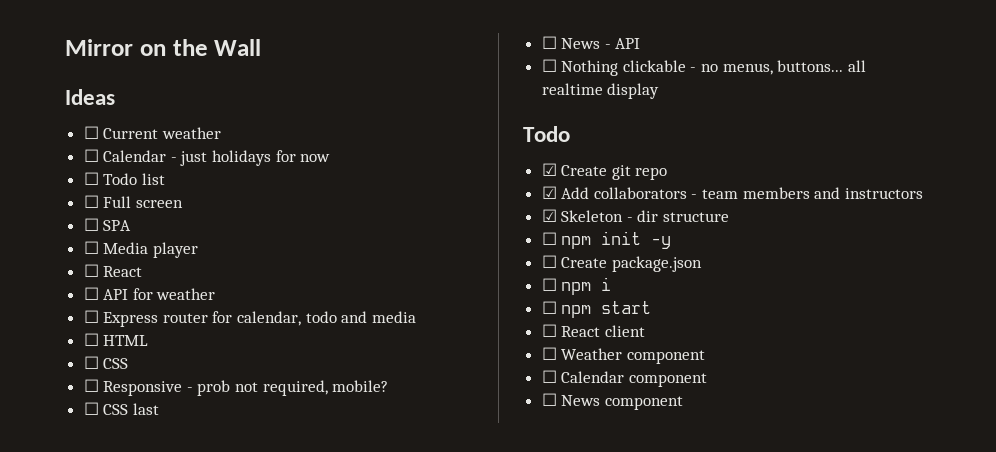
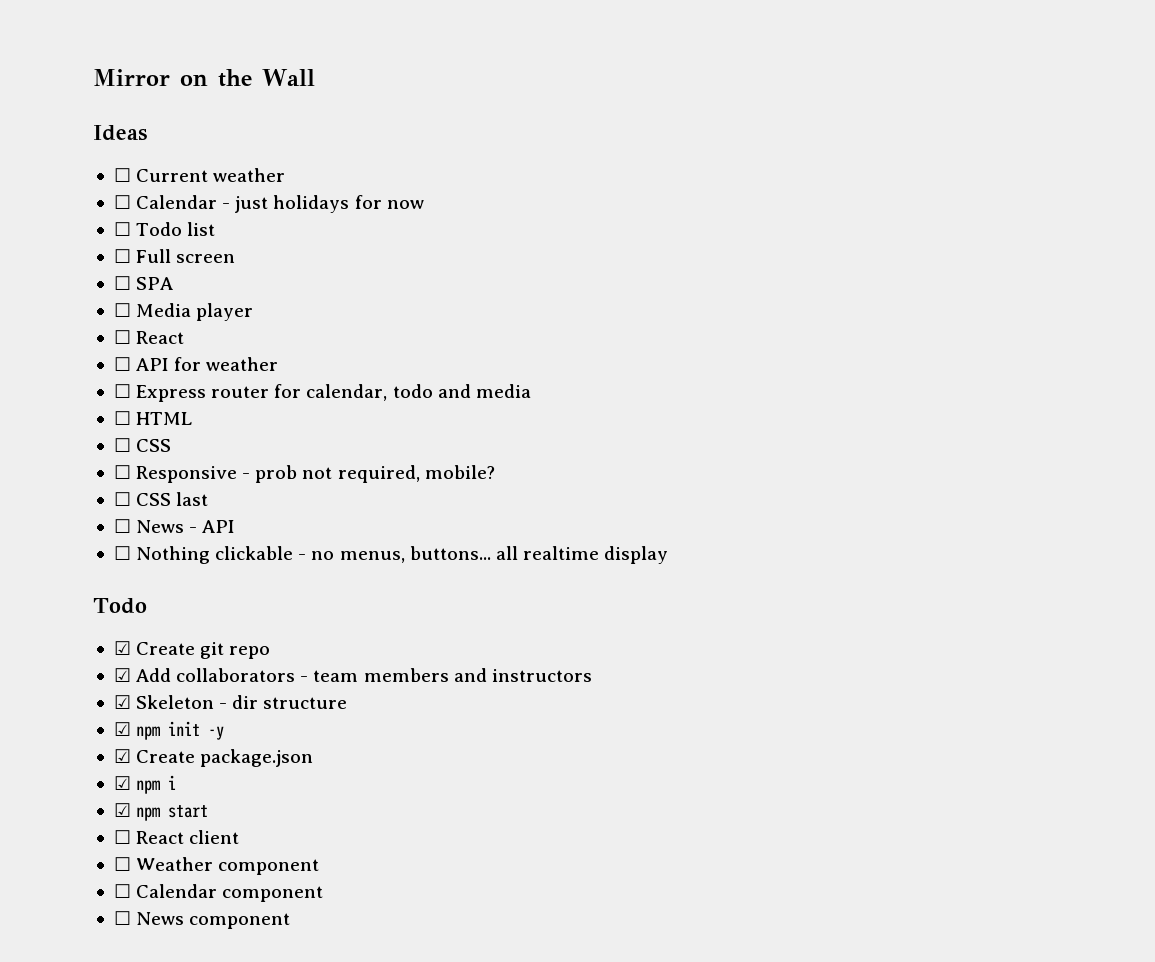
[541,232,557,245] ☐ -> [113,722,131,736] ☑
[541,255,557,268] ☐ -> [113,749,131,763] ☑
[541,278,557,291] ☐ -> [113,776,131,790] ☑
[541,301,557,314] ☐ -> [113,803,131,817] ☑

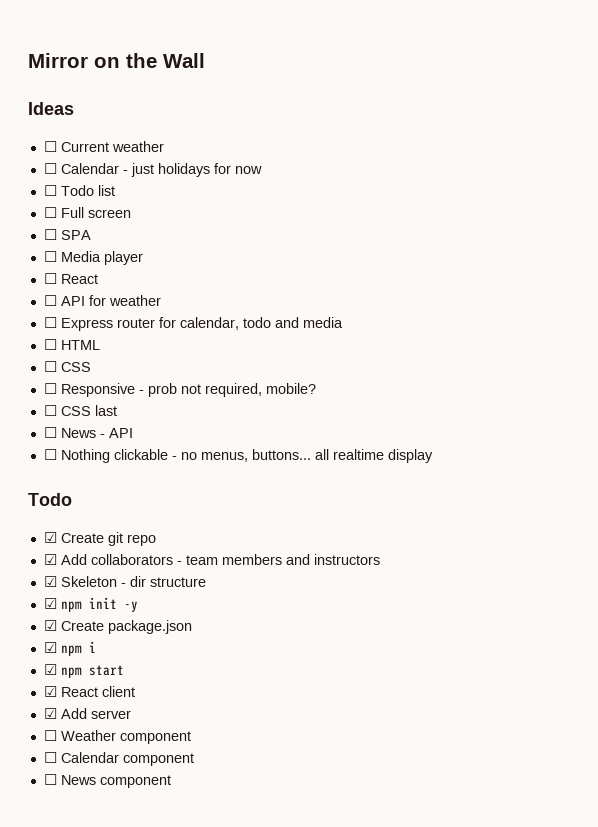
[113,830,131,844] ☐ -> [43,686,57,697] ☑
(240, 837) none -> [43,708,131,719] // ☑ Add server

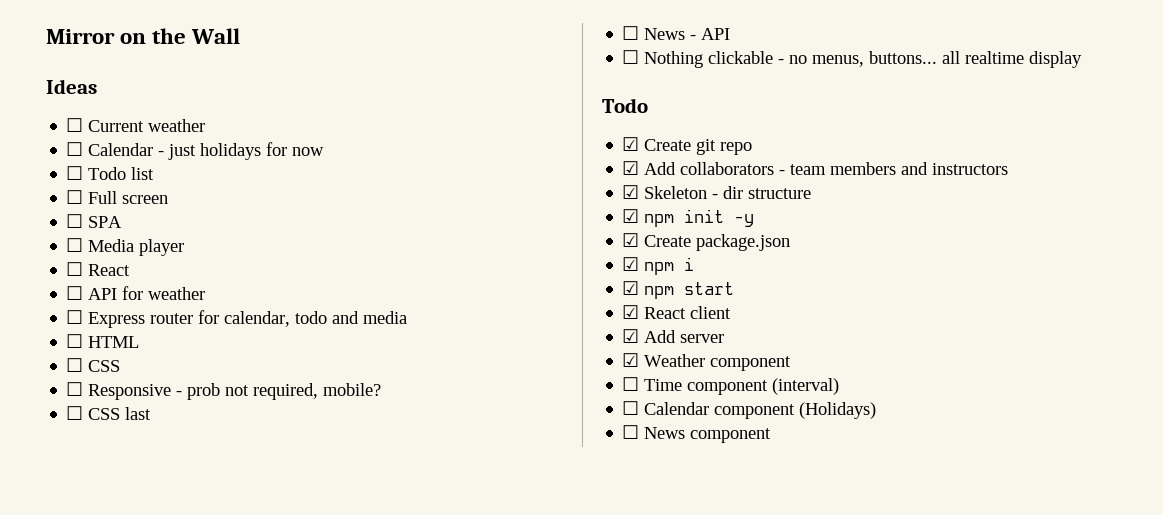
[43,730,57,741] ☐ -> [622,353,640,367] ☑
(191, 737) none -> [622,377,840,395] // ☐ Time component (interval)
(194, 759) none -> [799,402,877,419] (Holidays)

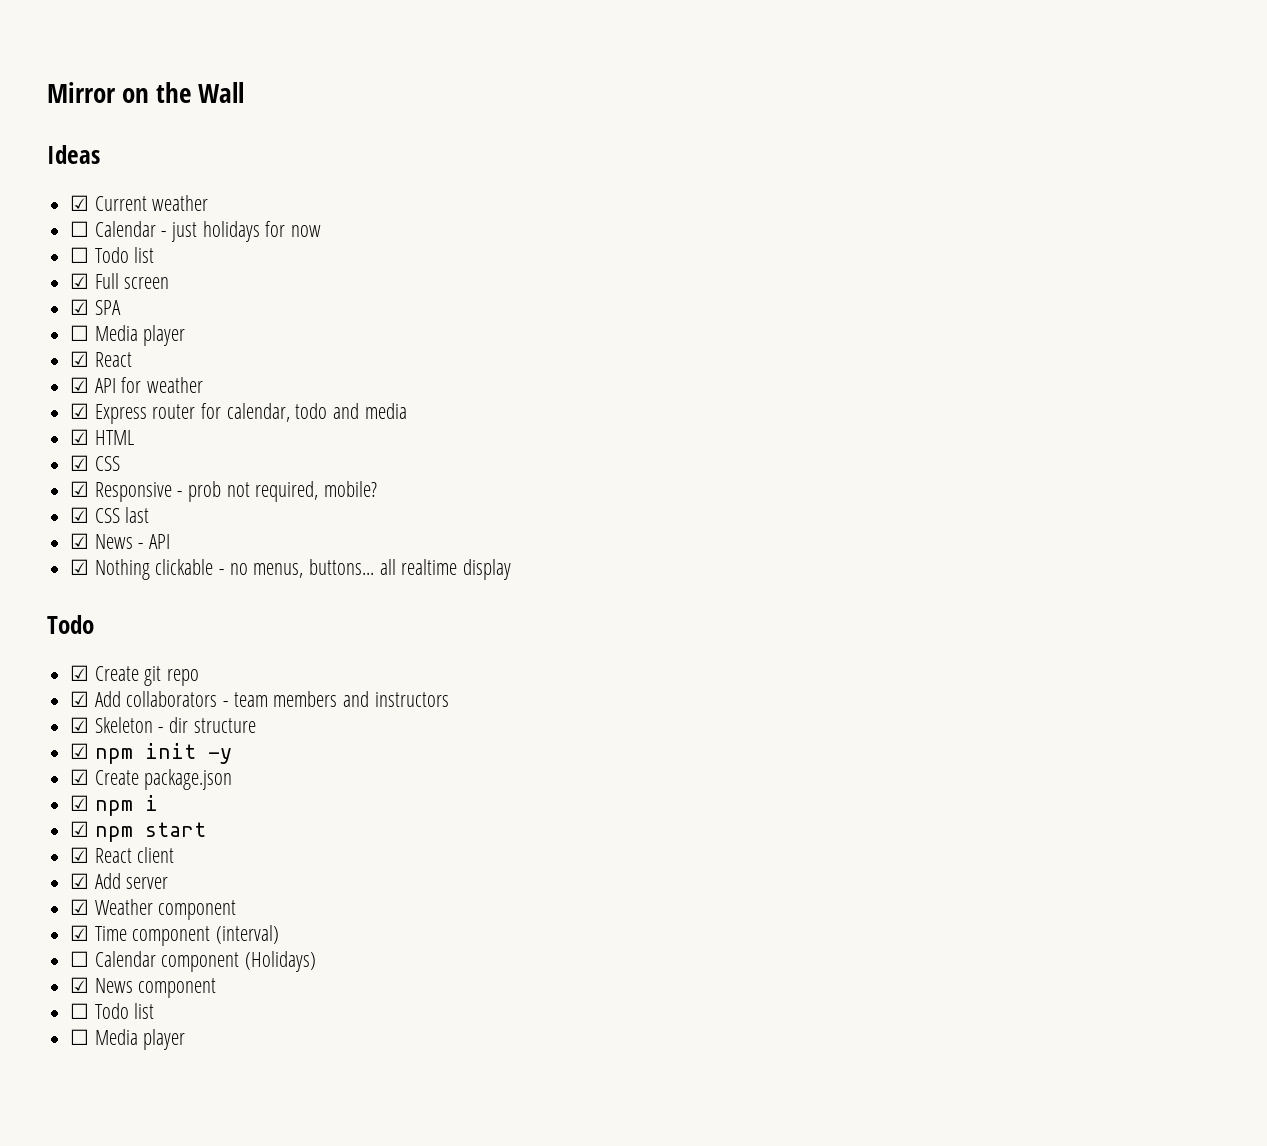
[66,118,84,132] ☐ -> [70,195,90,211] ☑
[66,190,84,204] ☐ -> [70,273,90,289] ☑
[66,214,84,228] ☐ -> [70,299,90,315] ☑
[66,262,84,276] ☐ -> [70,351,90,367] ☑
[66,286,84,300] ☐ -> [70,377,90,393] ☑
[66,310,84,324] ☐ -> [70,403,90,419] ☑
[66,334,84,348] ☐ -> [70,429,90,445] ☑
[66,358,84,372] ☐ -> [70,455,90,471] ☑
[66,382,84,396] ☐ -> [70,481,90,497] ☑
[66,406,84,420] ☐ -> [70,507,90,523] ☑
[622,26,640,40] ☐ -> [70,533,90,549] ☑
[622,50,640,64] ☐ -> [70,559,90,575] ☑
[622,377,640,391] ☐ -> [70,925,90,941] ☑
[622,425,640,439] ☐ -> [70,977,90,993] ☑
(772, 435) none -> [70,1003,155,1019] [70,1029,186,1050] // ☐ Todo list // ☐ Media player

